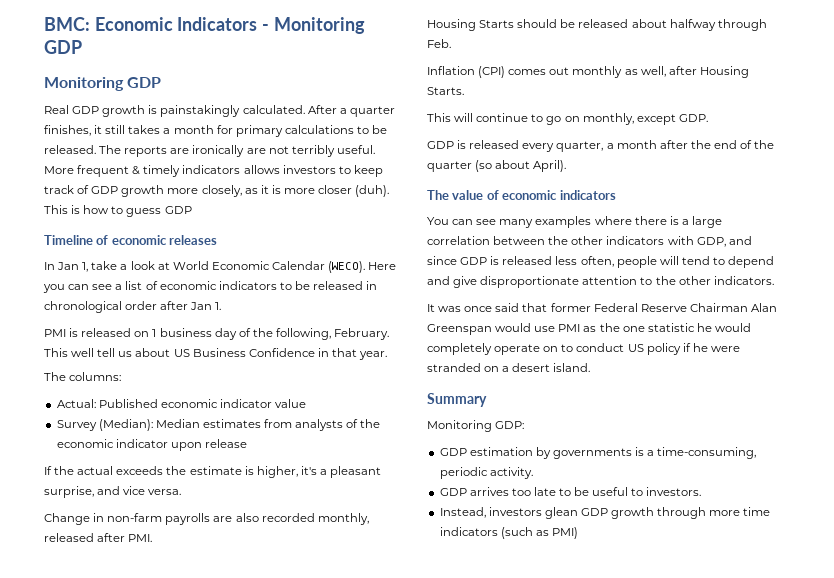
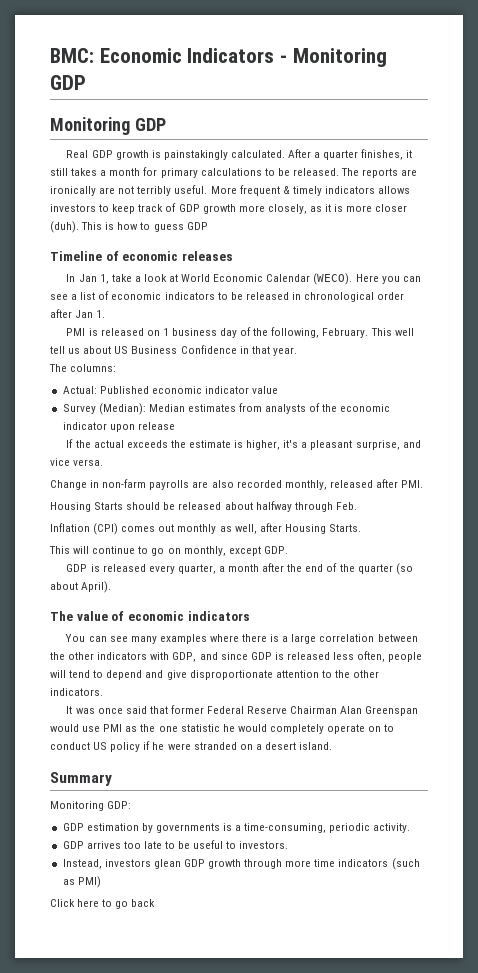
(578, 533) none -> [50,899,156,909] // Click here to go back

